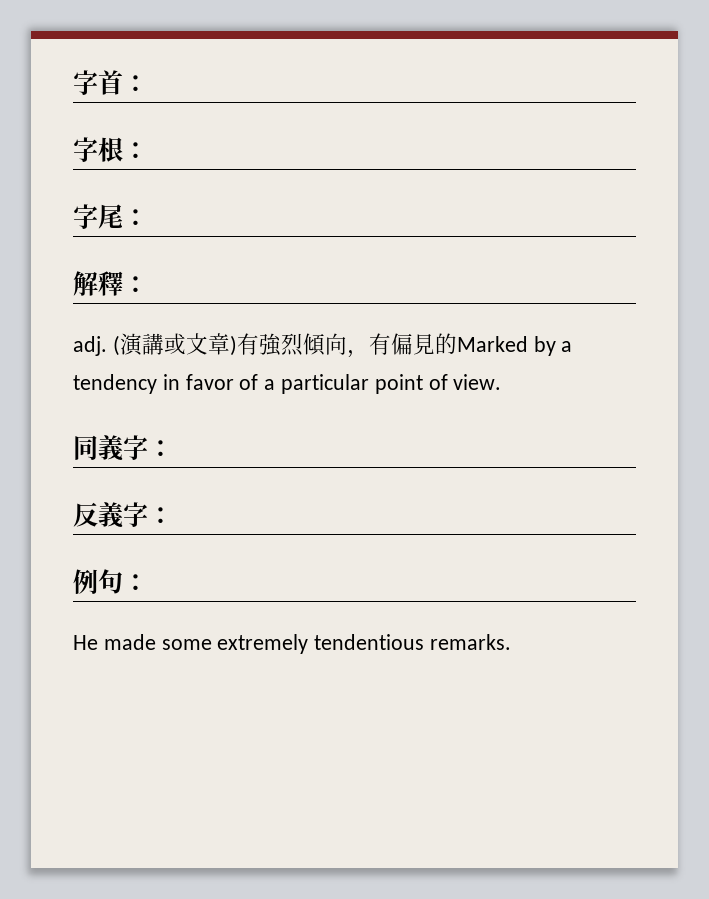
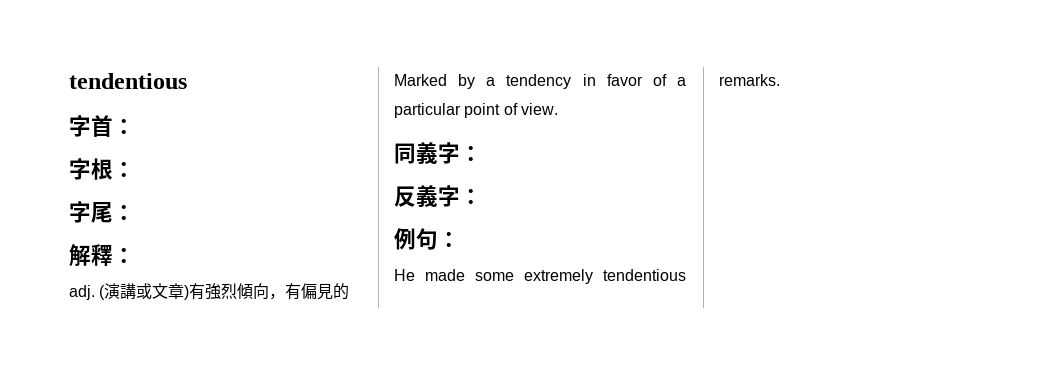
(73, 82) none -> [69,73,187,89] tendentious //

